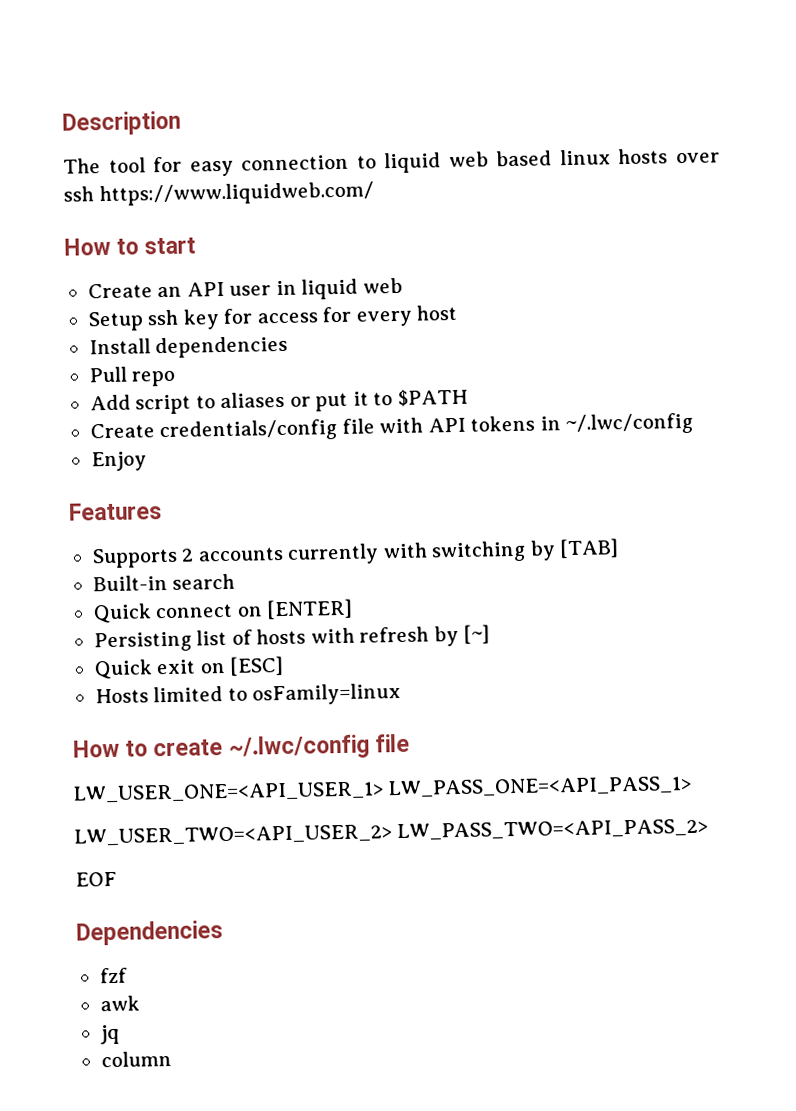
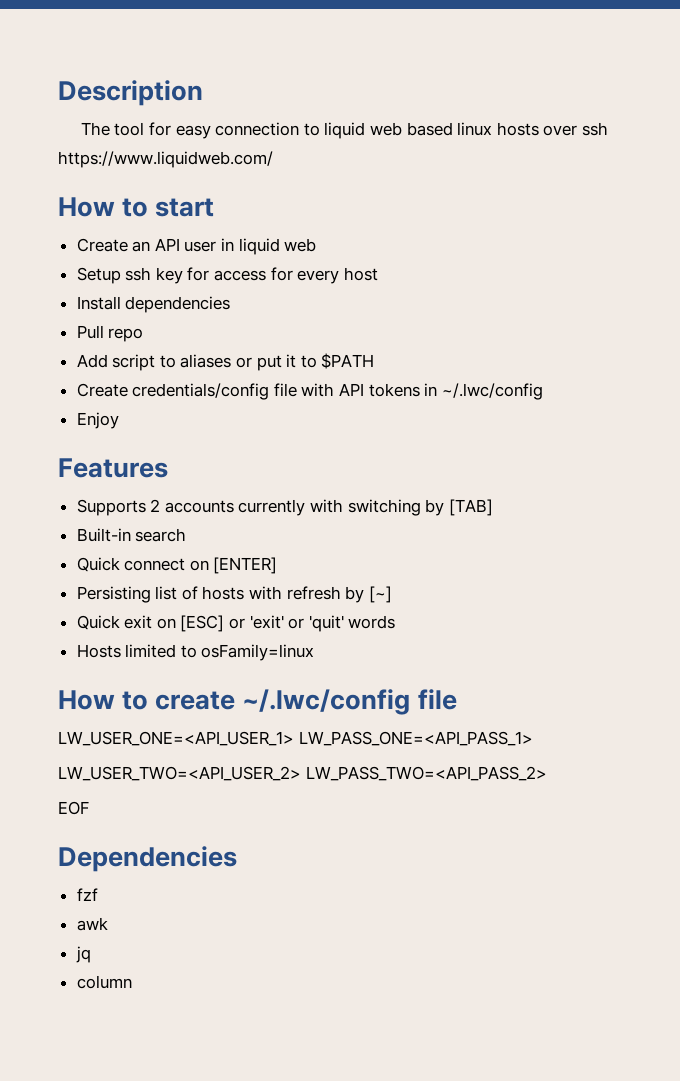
(285, 665) none -> [229,615,396,632] or 'exit' or 'quit' words

